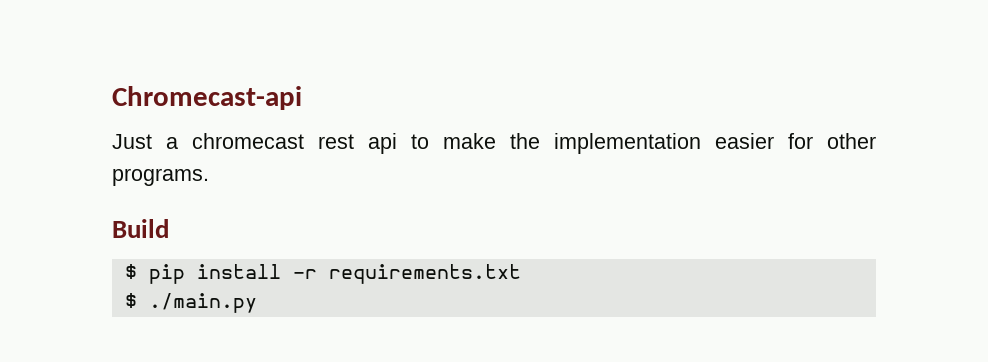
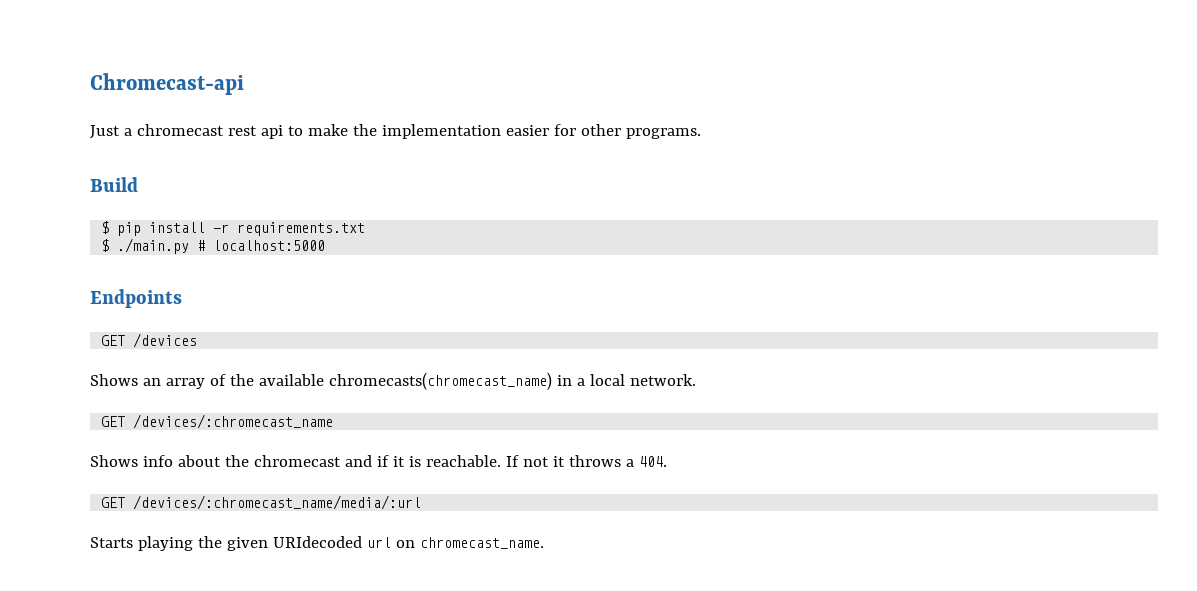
(257, 303) none -> [197,240,326,251] [90,289,182,308] [101,333,198,348] [90,372,696,390] [101,414,334,429] [90,455,667,467] [101,495,422,510] [90,536,544,551] # localhost:5000 // Endpoints // GET /devices // Shows an array of the available chromecasts(chromecast_name) in a local network. // GET /devices/:chromecast_name // Shows info about the chromecast and if it is reachable. If not it throws a 404. // GET /devices/:chromecast_name/media/:url // Starts playing the given URIdecoded url on chromecast_name.

